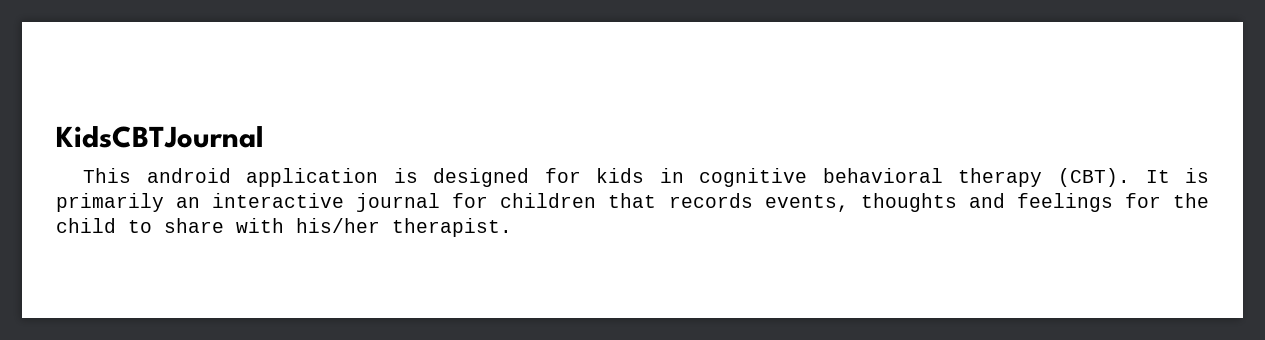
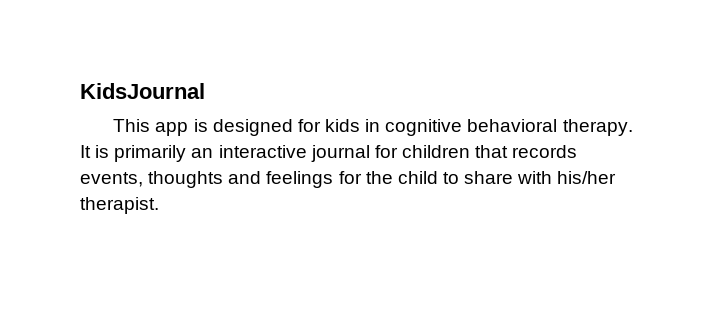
[56,126,264,148] KidsCBTJournal -> [80,83,205,99] KidsJournal
[146,168,379,187] android application -> [155,122,189,136] app
[958,168,1130,187] therapy (CBT). -> [562,119,633,136] therapy.

